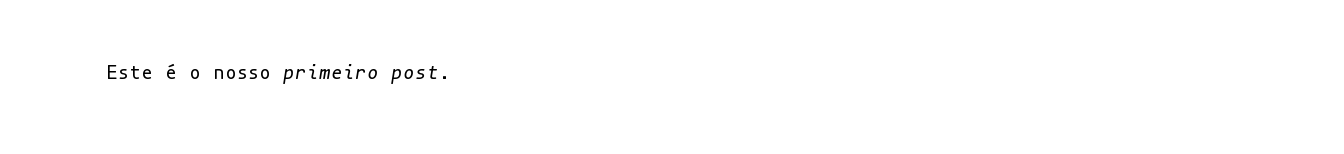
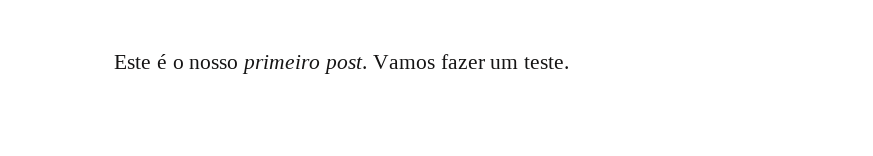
(450, 75) none -> [372,54,570,69] Vamos fazer um teste.

